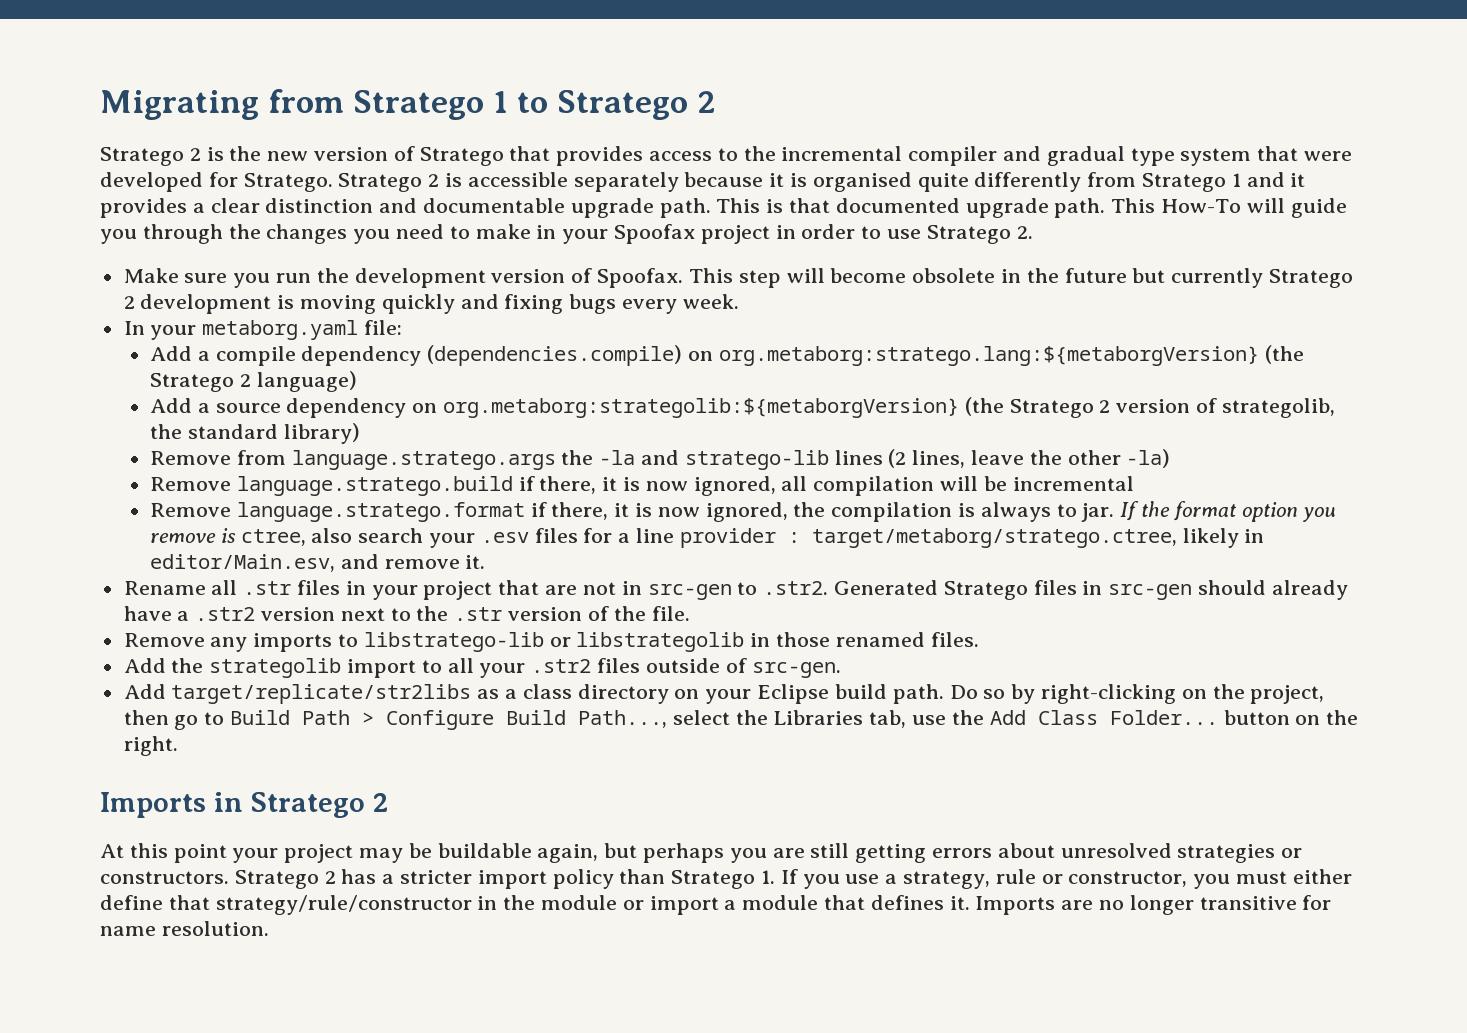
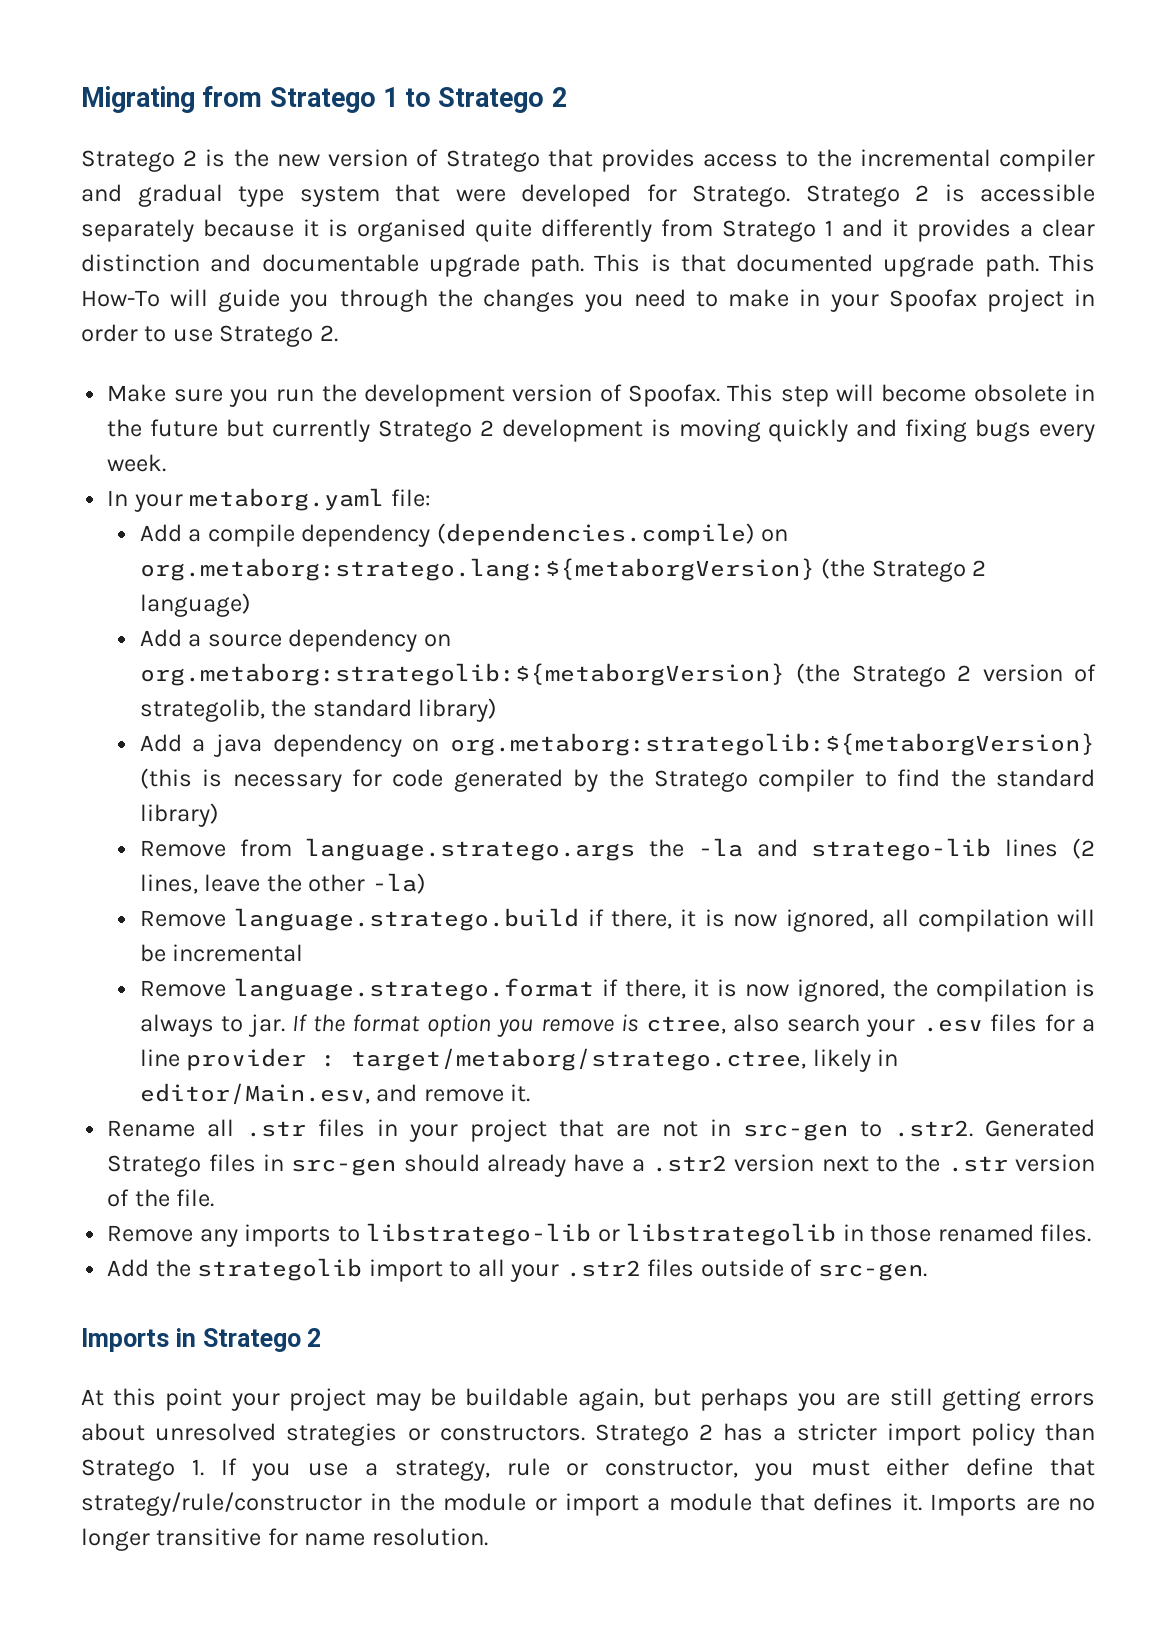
(360, 433) none -> [139,733,1095,757] [139,768,1096,792] [139,803,219,827] // Add a java dependency on org.metaborg:strategolib:${metaborgVersion} (this is necessary for code generated by the Stratego compiler to find the standard library)
[123,684,1325,704] [123,710,1359,730] [123,736,178,756] // Add target/replicate/str2libs as a class directory on your Eclipse build path. Do so by right-clicking on the project, then go to Build Path > Configure Build Path..., select the Libraries tab, use the Add Class Folder... button on the right. -> (927, 1272) none

